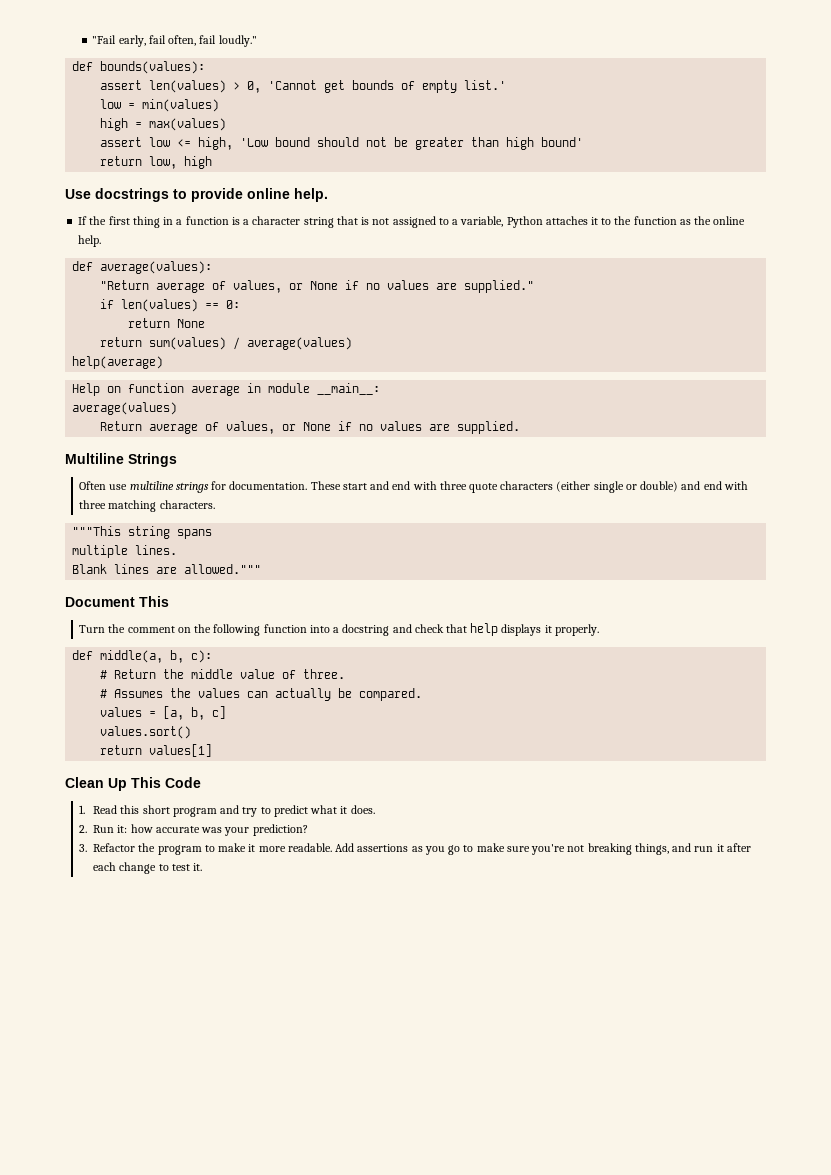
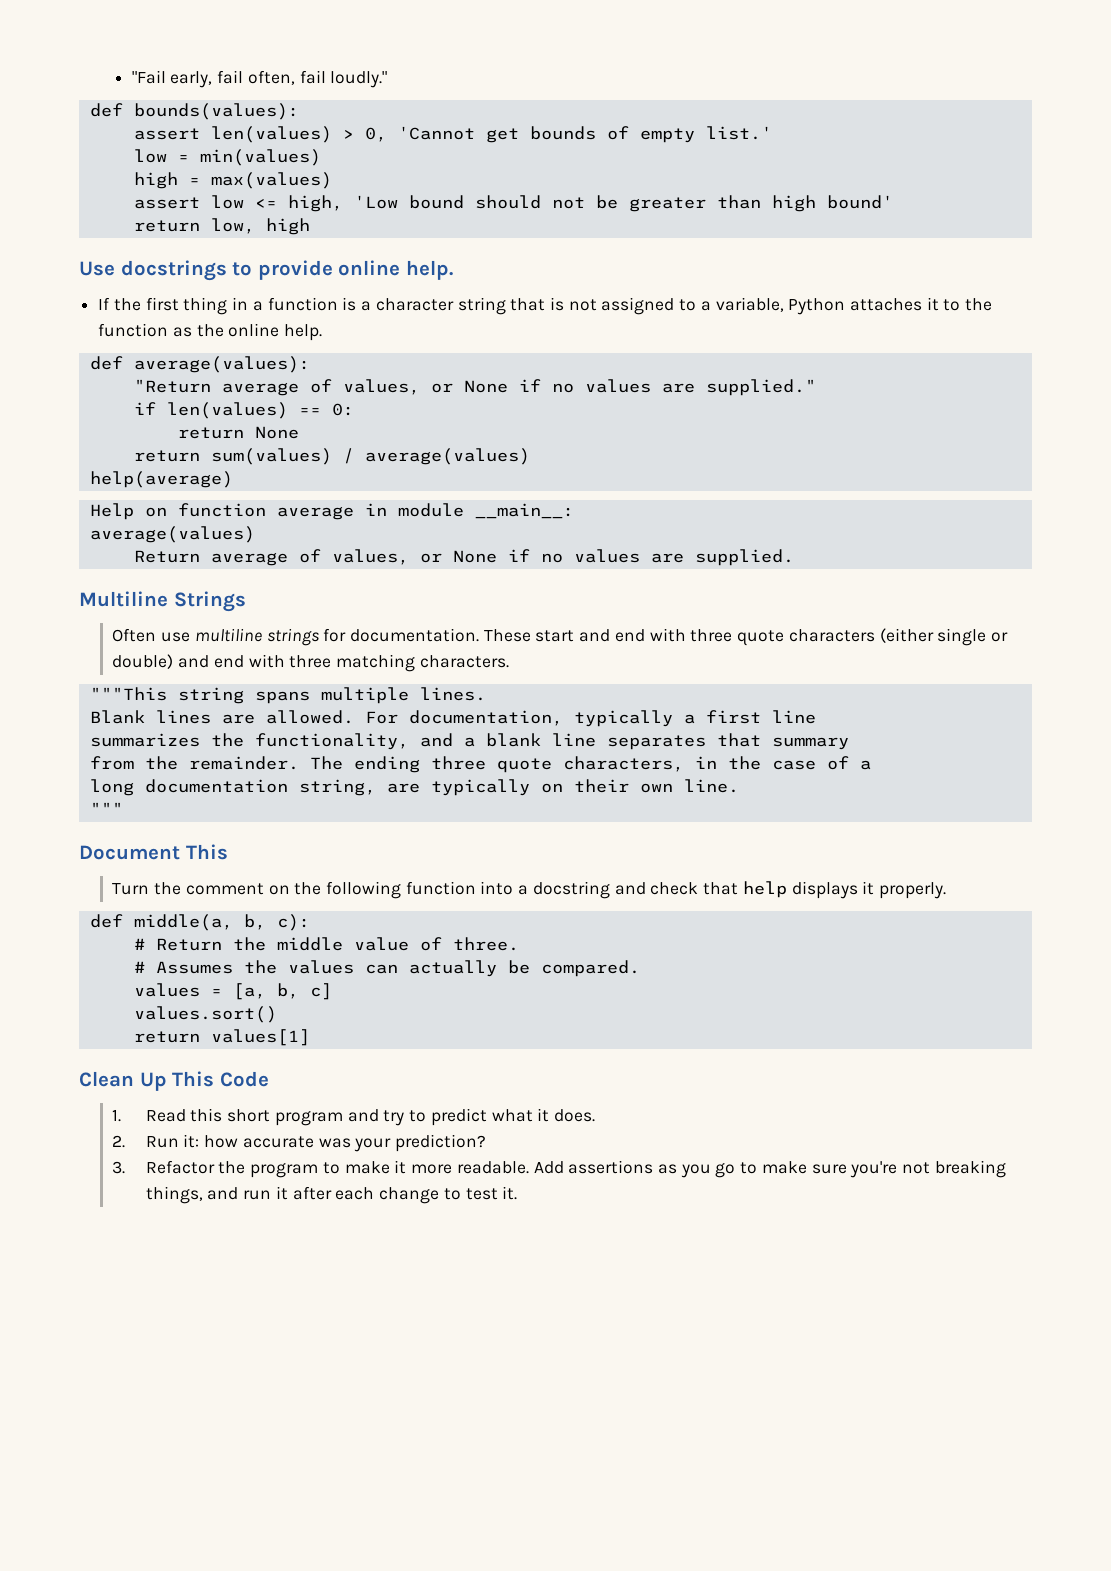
(213, 534) // -> (310, 697) none
[184,564,262,574] allowed.""" -> [265,710,816,727] [89,733,849,750] [89,756,871,773] [89,779,739,796] [89,802,123,815] allowed. For documentation, typically a first line // summarizes the functionality, and a blank line separates that summary // from the remainder. The ending three quote characters, in the case of a // long documentation string, are typically on their own line. // """

